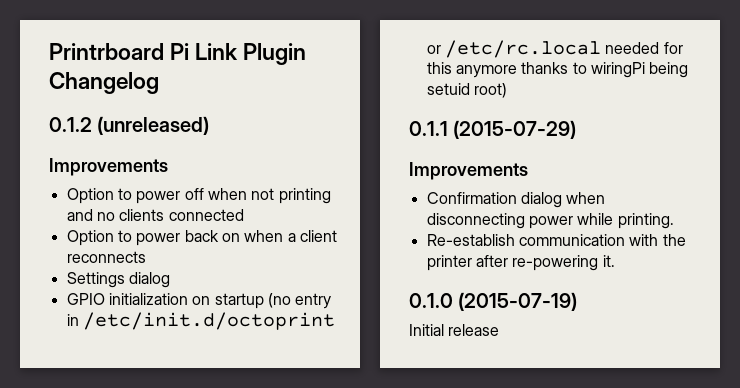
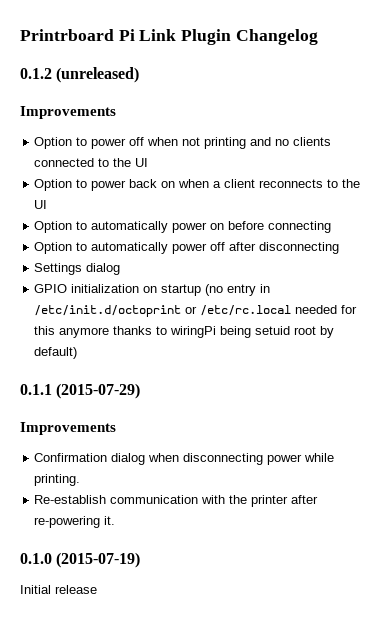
(244, 215) none -> [98,158,149,167] to the UI
(146, 257) none -> [327,179,361,188] [34,200,48,209] [34,221,332,233] [34,242,340,254] to the UI // Option to automatically power on before connecting // Option to automatically power off after disconnecting
[473,83,507,98] root) -> [294,326,335,338] [34,347,78,359] root by default)

